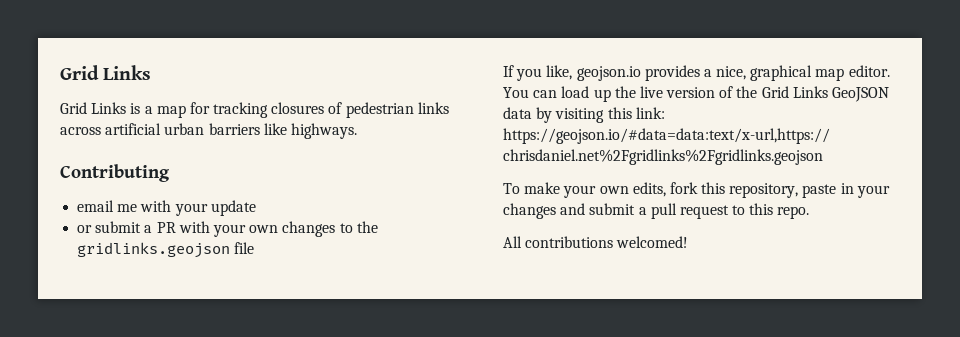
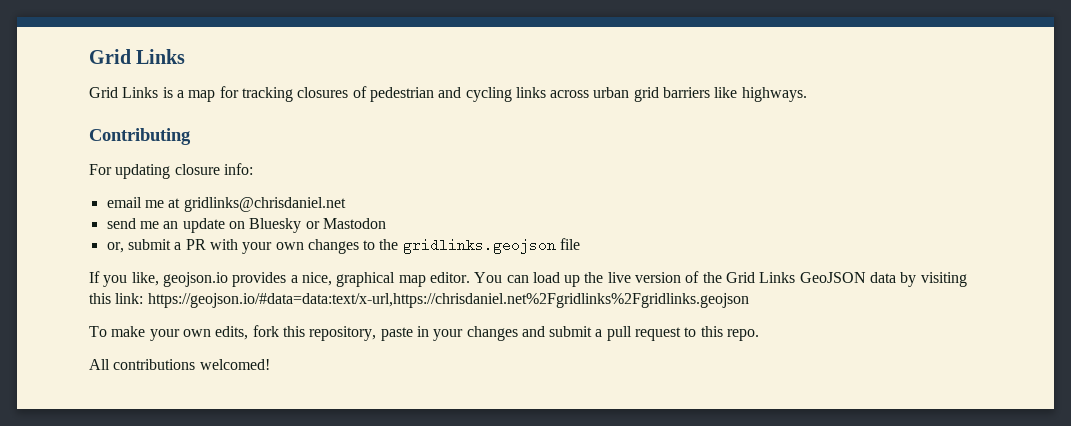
[417,102,449,114] [60,123,357,139] [60,164,170,182] [77,200,256,216] [77,225,93,233] links across artificial urban barriers like highways. // Contributing // email me with your update // or -> [438,87,807,102] [89,128,191,145] [89,163,253,179] [106,197,346,212] [106,218,386,233] [106,242,124,253] and cycling links across urban grid barriers like highways. // Contributing // For updating closure info: // email me at gridlinks@chrisdaniel.net // send me an update on Bluesky or Mastodon // or,

